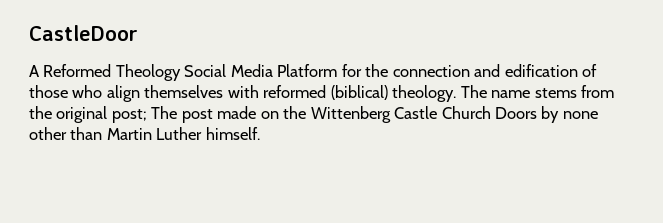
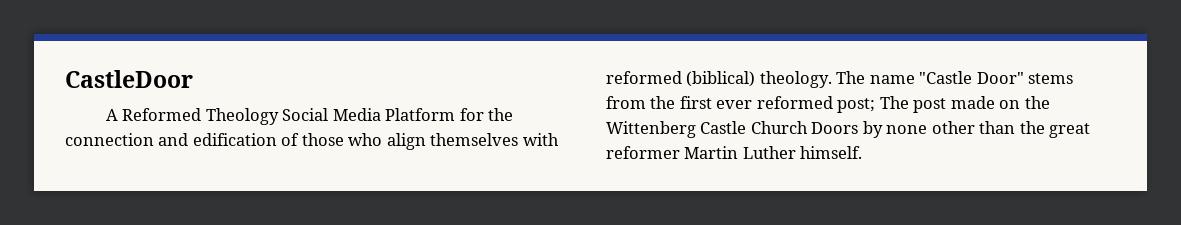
(531, 94) none -> [919,71,1024,84] "Castle Door"
[56,106,108,123] original -> [679,96,833,109] first ever reformed
(103, 133) none -> [1019,121,1091,138] [606,146,680,159] the great reformer

